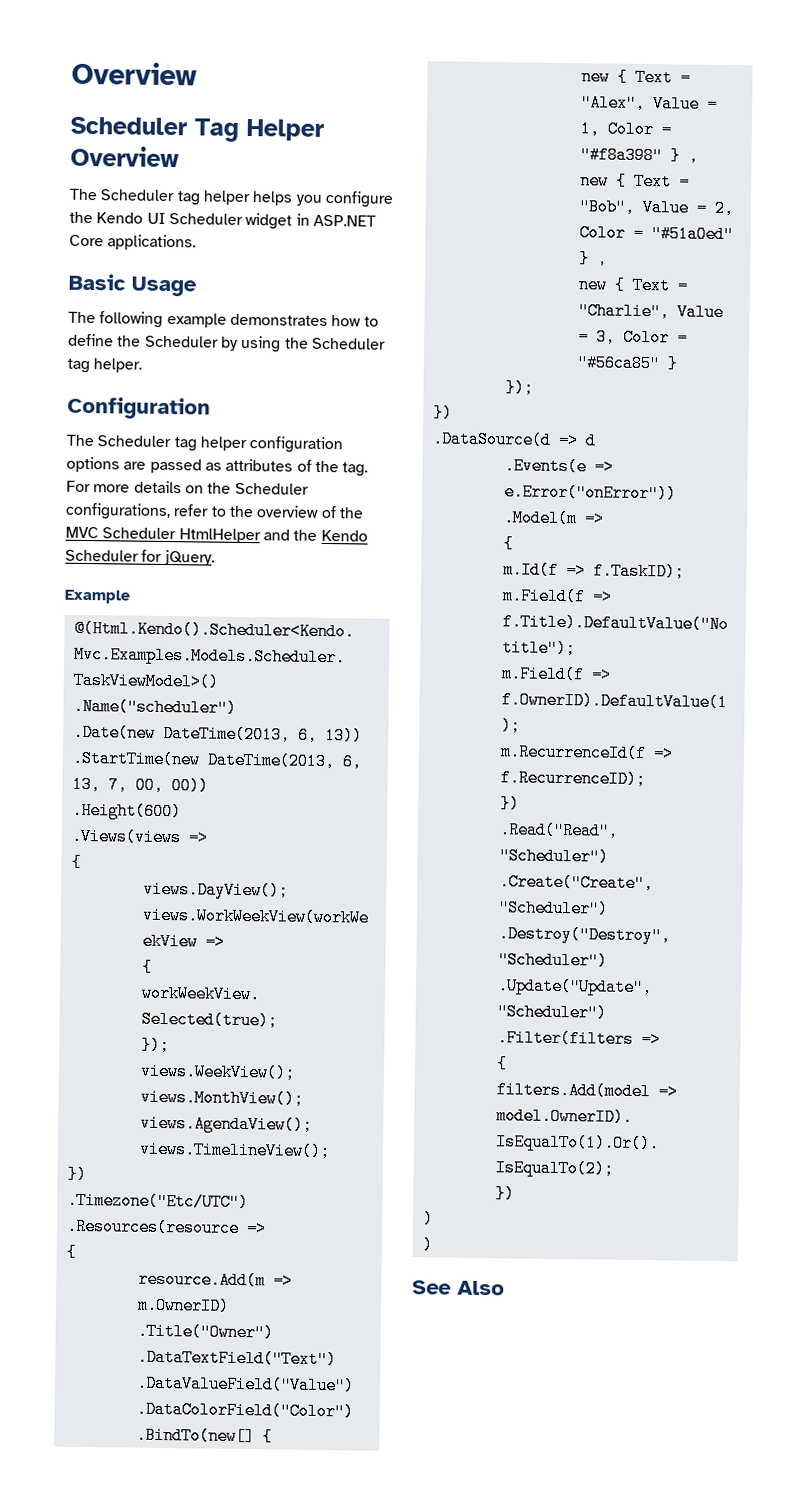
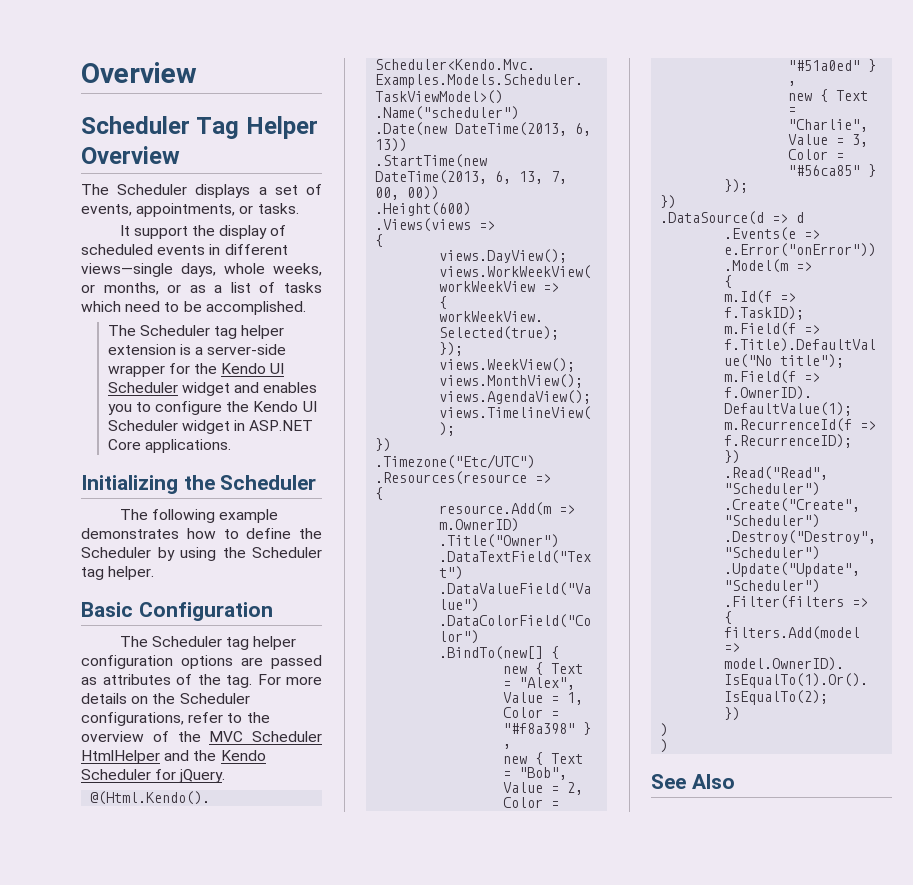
[176,190,322,206] tag helper helps you -> [195,184,322,198] [81,203,299,217] [119,225,287,239] [81,244,288,255] [81,263,322,277] [81,282,322,295] [81,301,306,315] [107,325,285,339] [107,344,287,355] [107,363,285,377] [107,382,318,396] [107,402,151,415] displays a set of events, appointments, or tasks. // It support the display of scheduled events in different views—single days, whole weeks, or months, or as a list of tasks which need to be accomplished. // The Scheduler tag helper extension is a server-side wrapper for the Kendo UI Scheduler widget and enables you to
[68,273,197,297] Basic Usage -> [81,475,317,494] Initializing the Scheduler
(143, 365) none -> [81,602,133,617] Basic
[64,589,130,604] // Example -> (226, 776) none

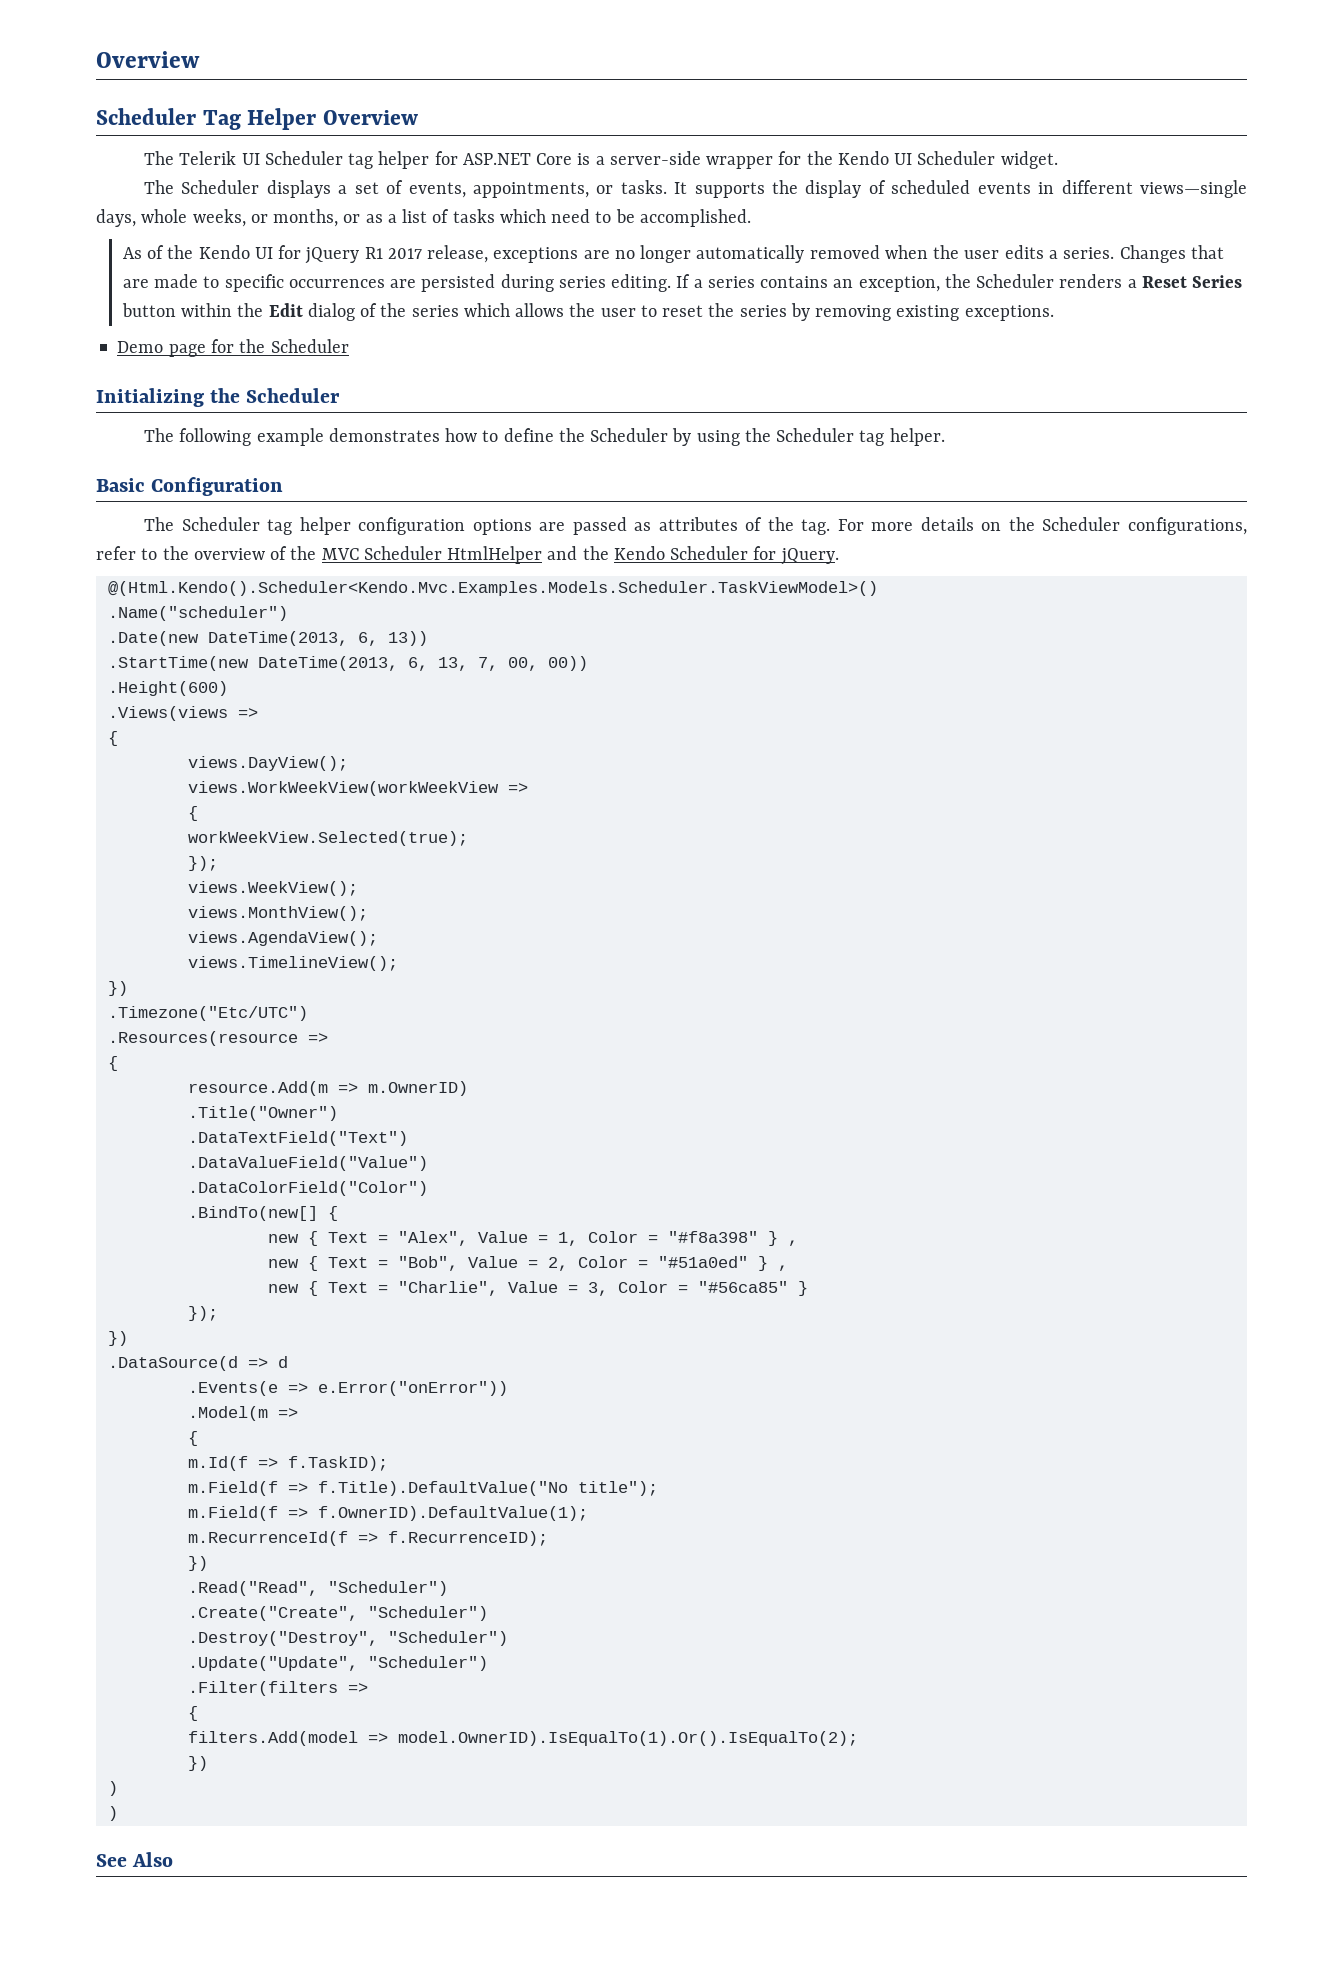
(180, 155) none -> [143,151,1058,169] // The Telerik UI Scheduler tag helper for ASP.NET Core is a server-side wrapper for the Kendo UI Scheduler widget.
[119,225,188,239] // It support -> [674,182,765,198] It supports
[107,325,285,339] [107,344,287,355] [107,363,285,377] [107,382,318,396] [107,401,317,415] [107,420,314,434] [107,439,231,453] The Scheduler tag helper extension is a server-side wrapper for the Kendo UI Scheduler widget and enables you to configure the Kendo UI Scheduler widget in ASP.NET Core applications. -> [122,245,1224,264] [122,274,1243,292] [121,303,1054,321] [117,339,349,357] As of the Kendo UI for jQuery R1 2017 release, exceptions are no longer automatically removed when the user edits a series. Changes that are made to specific occurrences are persisted during series editing. If a series contains an exception, the Scheduler renders a Reset Series button within the Edit dialog of the series which allows the user to reset the series by removing existing exceptions. // Demo page for the Scheduler

